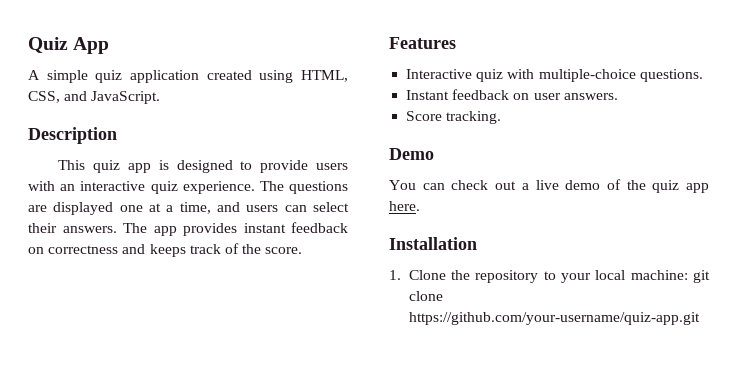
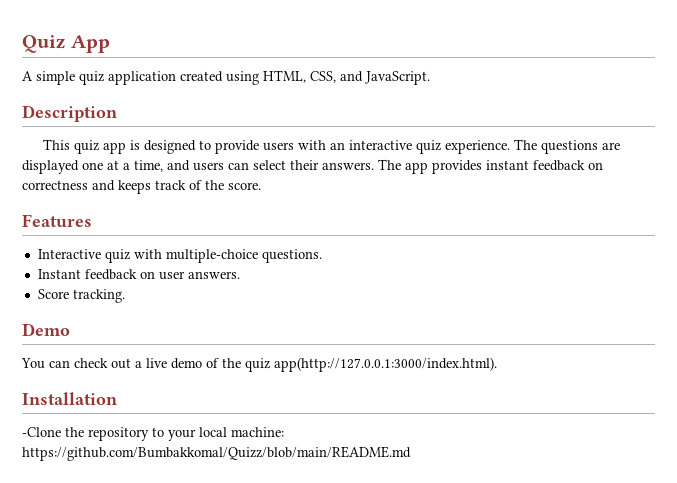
[685,183,709,193] [389,201,420,211] app here. -> [274,357,497,372] app(http://127.0.0.1:3000/index.html).
[389,270,446,280] 1. Clone -> [22,427,61,437] -Clone
[693,270,710,283] [408,291,443,301] [408,312,700,325] git clone https://github.com/your-username/quiz-app.git -> [22,446,411,461] https://github.com/Bumbakkomal/Quizz/blob/main/README.md

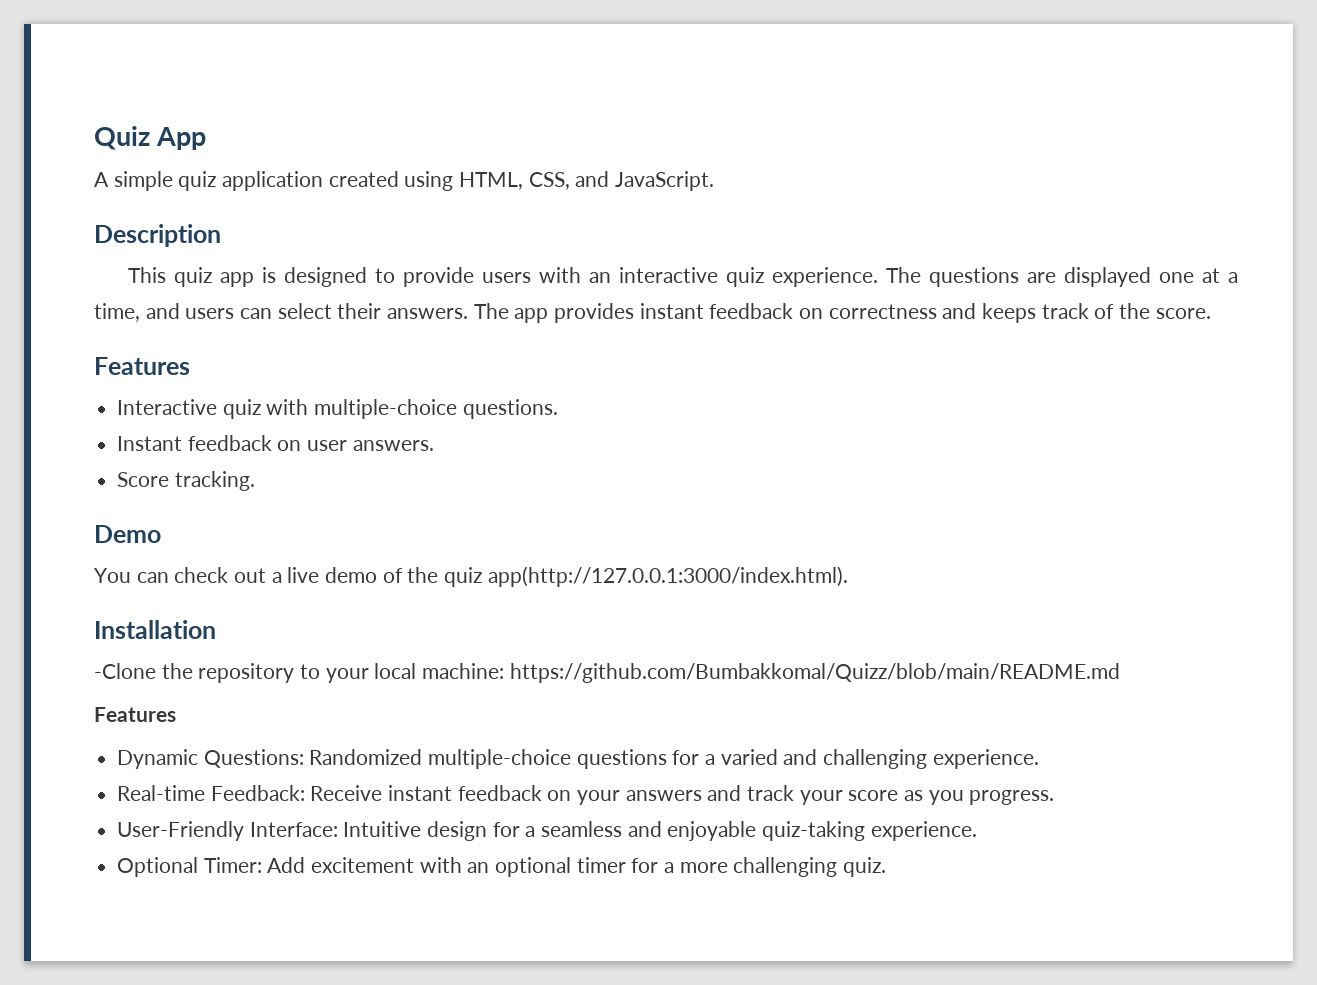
(411, 453) none -> [94,707,176,722] [117,749,1039,769] [117,785,1055,805] [117,821,977,841] [117,857,887,877] // Features // Dynamic Questions: Randomized multiple-choice questions for a varied and challenging experience. // Real-time Feedback: Receive instant feedback on your answers and track your score as you progress. // User-Friendly Interface: Intuitive design for a seamless and enjoyable quiz-taking experience. // Optional Timer: Add excitement with an optional timer for a more challenging quiz.

